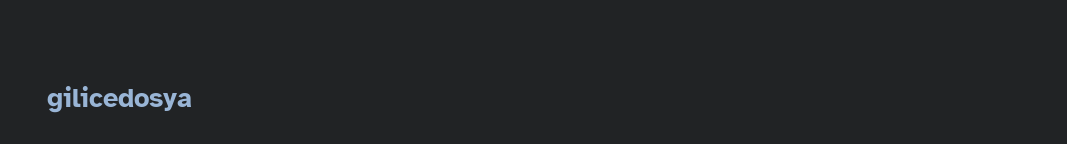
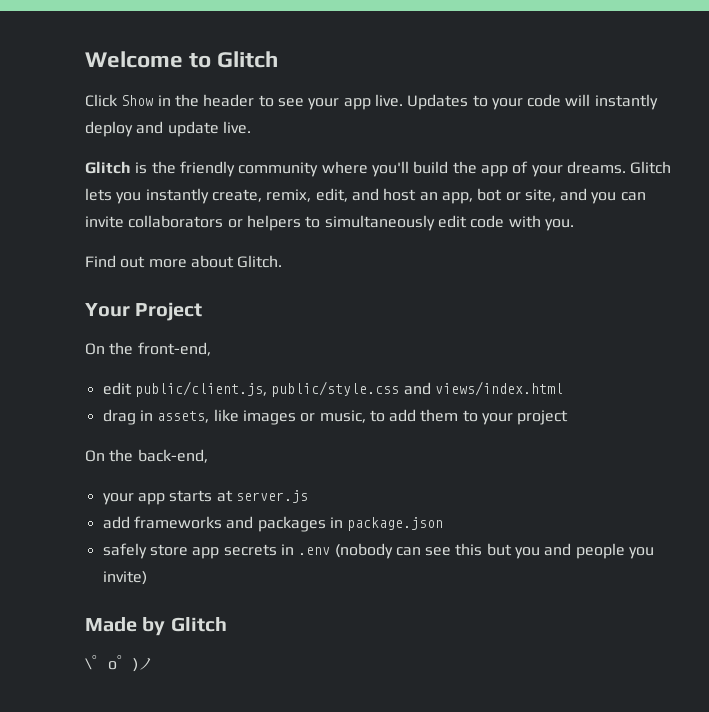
[47,86,192,113] gilicedosya -> [85,51,279,68] [85,94,658,110] [85,121,251,137] [85,161,672,177] [85,188,646,204] [85,215,574,231] [85,255,283,268] [85,302,203,321] [85,342,211,356] [102,381,563,397] [102,409,569,425] [85,449,208,463] [102,490,308,505] [102,516,444,532] [102,543,655,559] [102,571,147,585] [85,617,227,636] [85,655,154,672] Welcome to Glitch // Click Show in the header to see your app live. Updates to your code will instantly deploy and update live. // Glitch is the friendly community where you'll build the app of your dreams. Glitch lets you instantly create, remix, edit, and host an app, bot or site, and you can invite collaborators or helpers to simultaneously edit code with you. // Find out more about Glitch. // Your Project // On the front-end, // edit public/client.js, public/style.css and views/index.html // drag in assets, like images or music, to add them to your project // On the back-end, // your app starts at server.js // add frameworks and packages in package.json // safely store app secrets in .env (nobody can see this but you and people you invite) // Made by Glitch // \゜o゜)ノ

